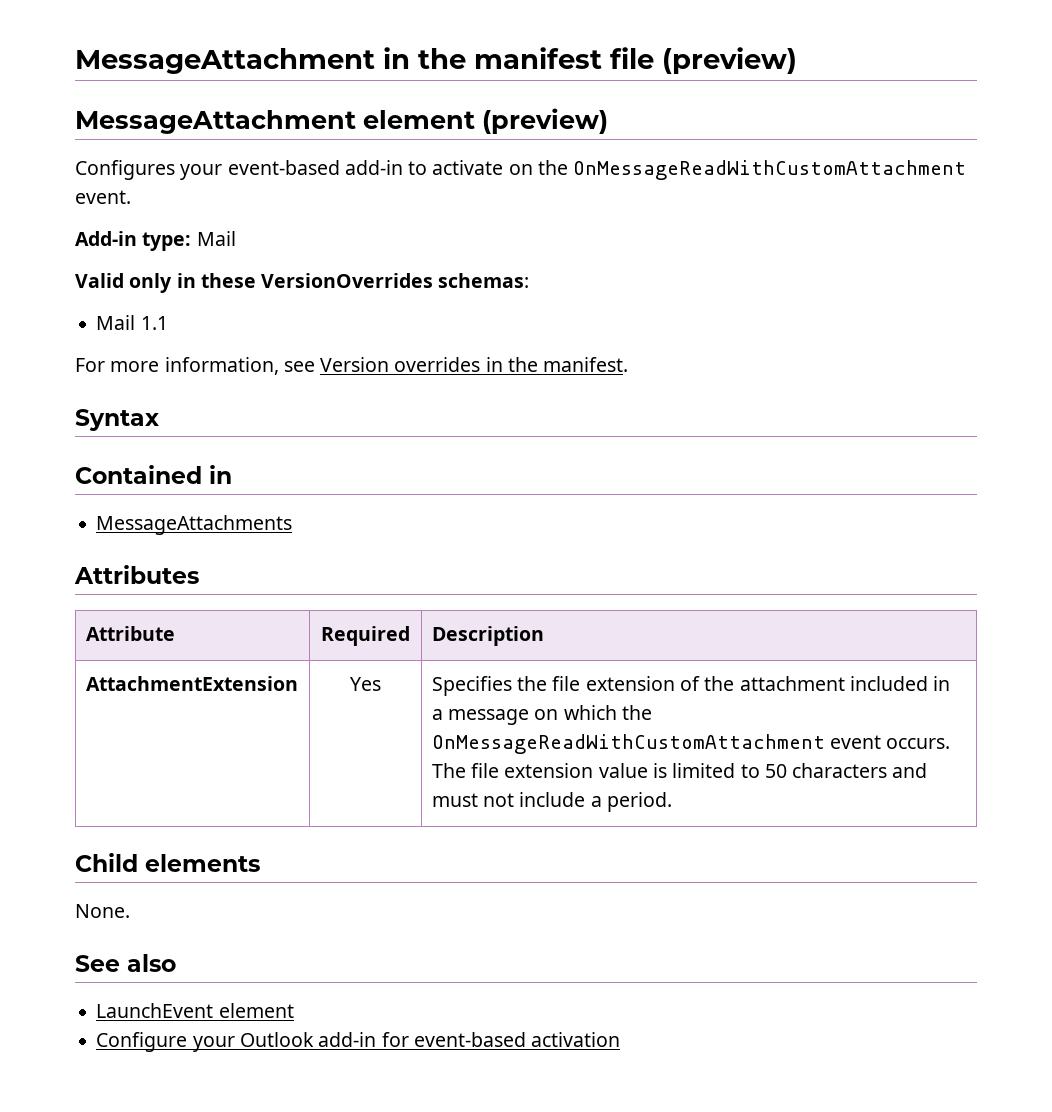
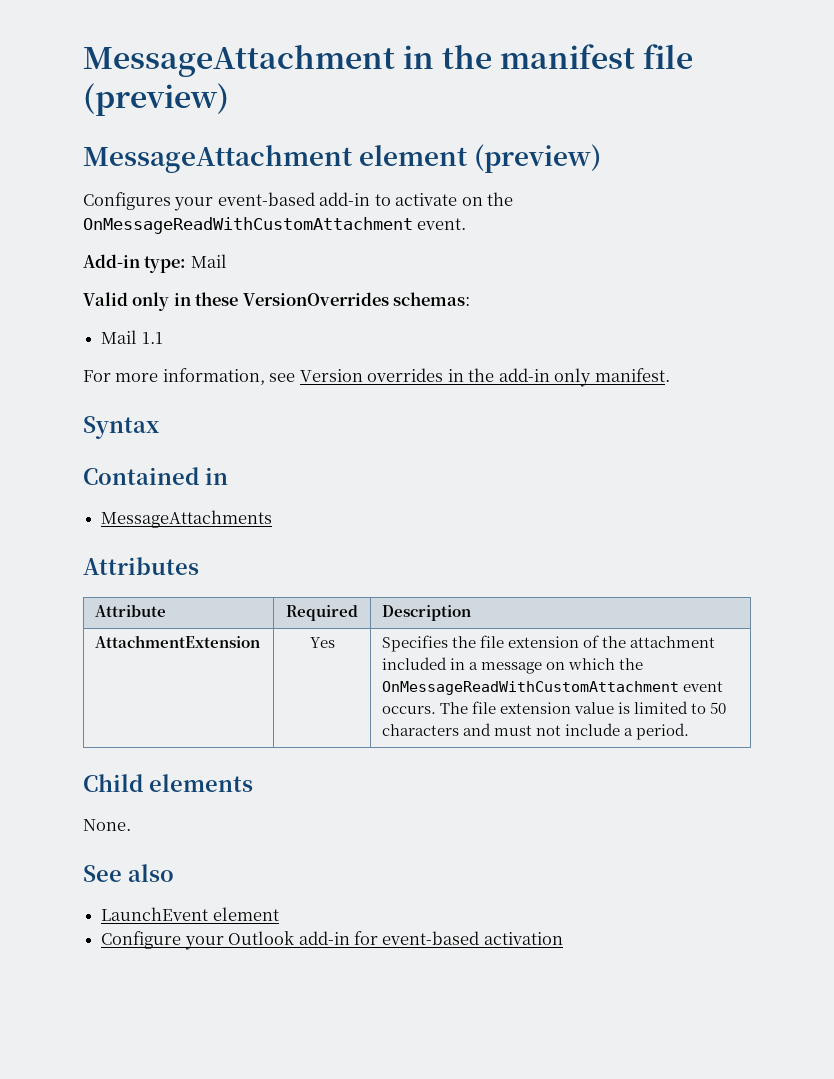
(538, 364) none -> [498,368,592,387] add-in only

